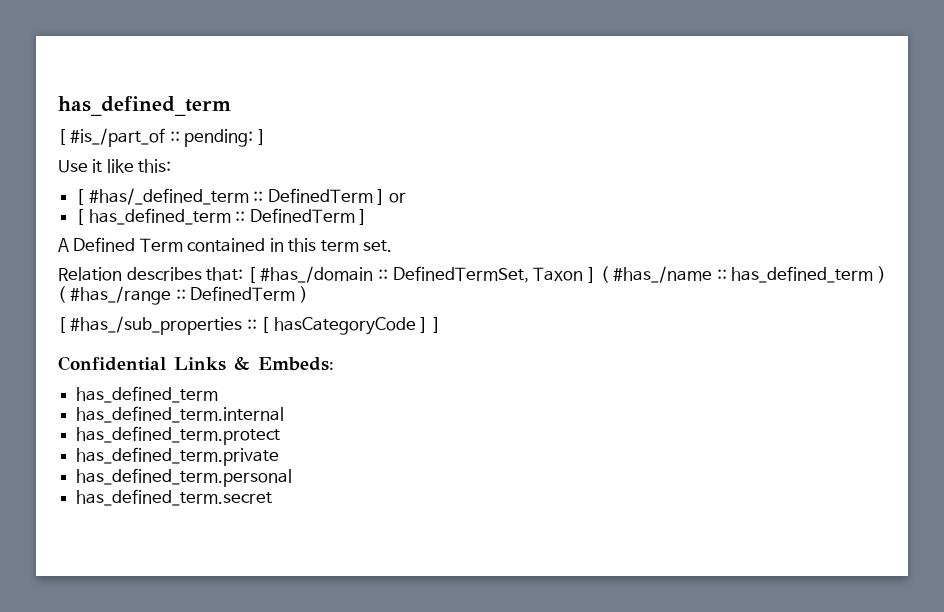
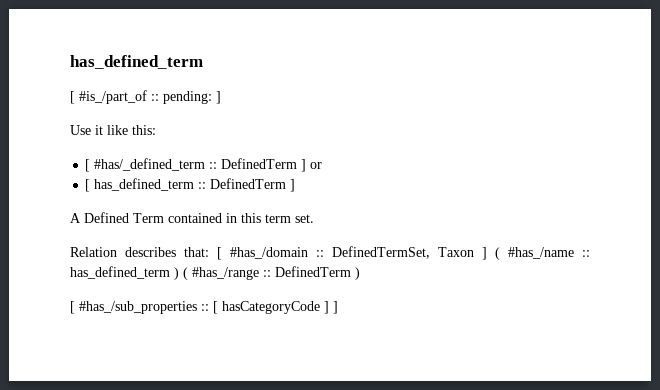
[58,356,334,371] [76,386,219,403] [76,406,285,423] [76,426,281,445] [76,447,280,466] [76,468,293,487] [76,489,273,506] // Confidential Links & Embeds: // has_defined_term // has_defined_term.internal // has_defined_term.protect // has_defined_term.private // has_defined_term.personal // has_defined_term.secret -> (338, 307) none

